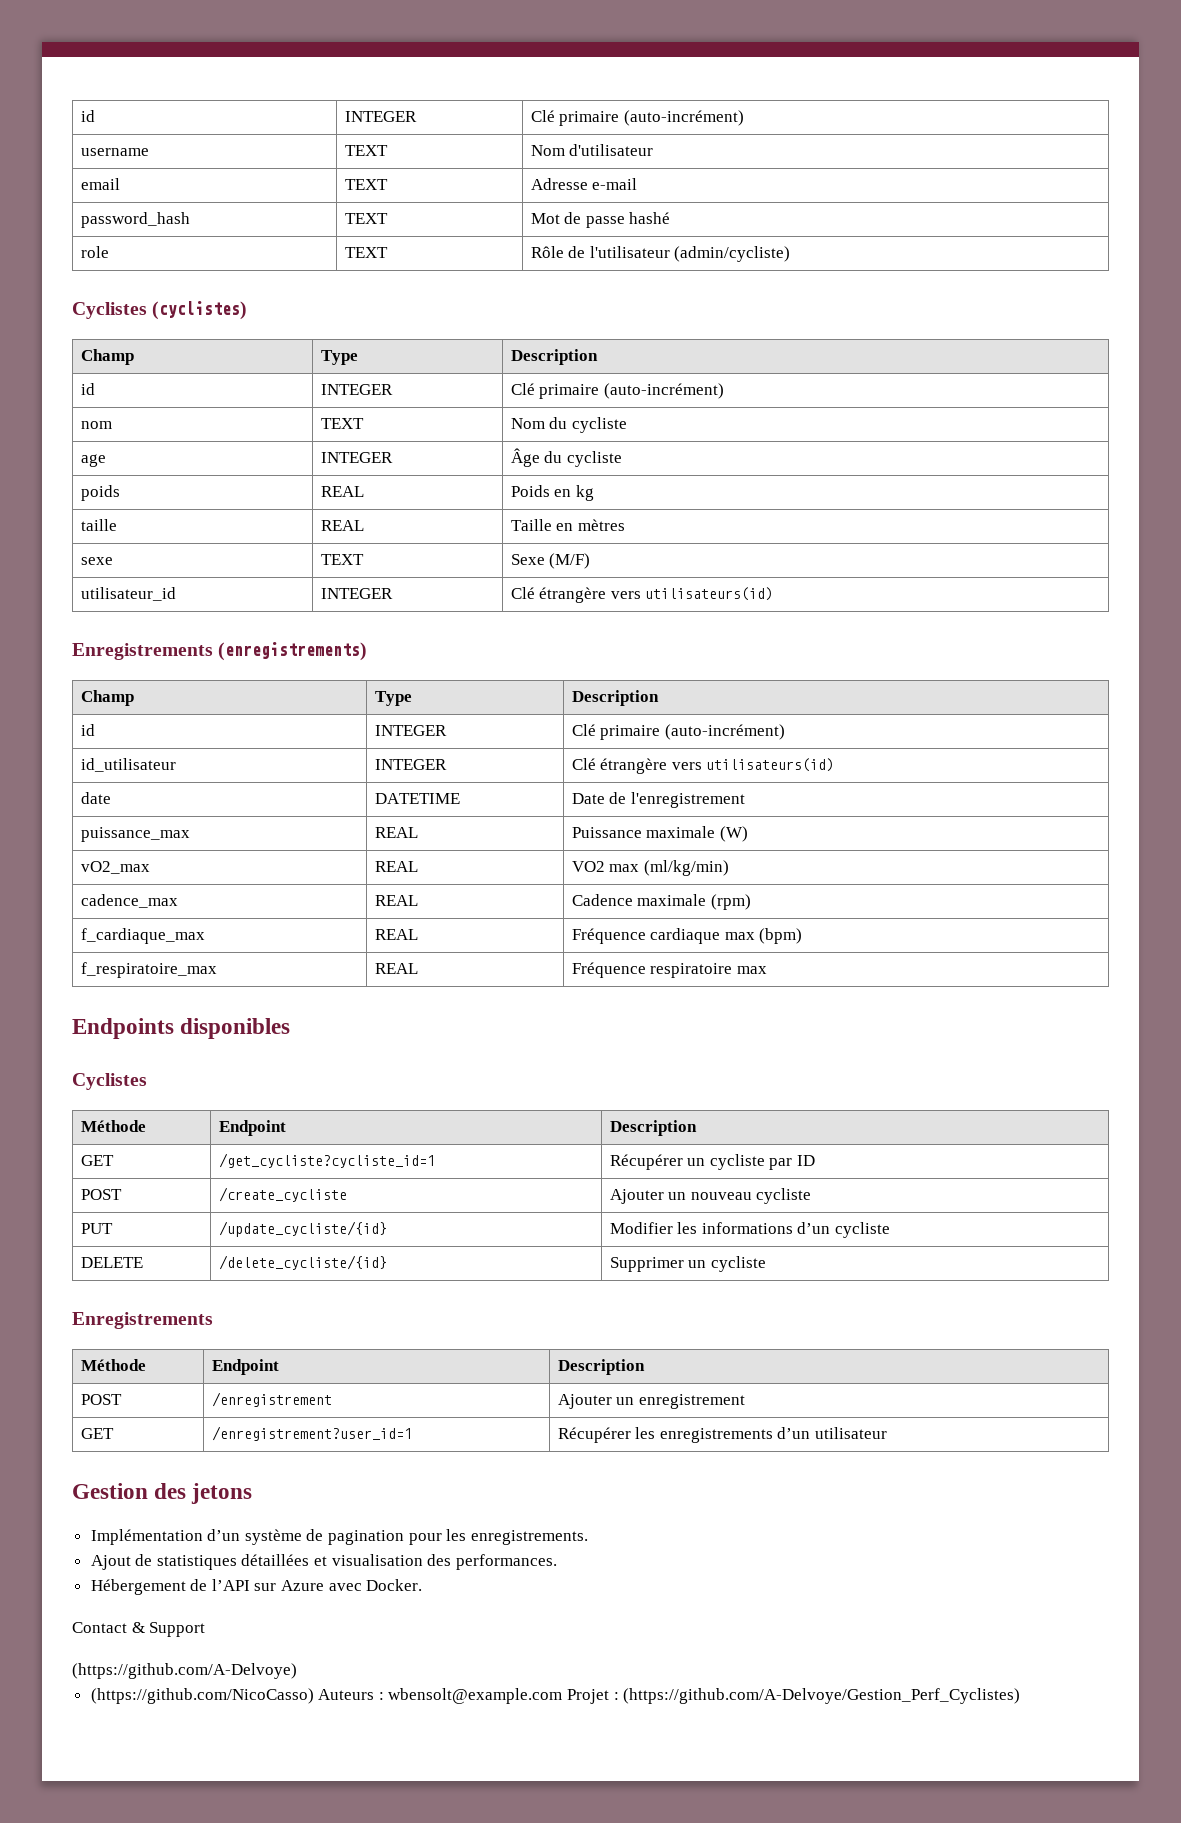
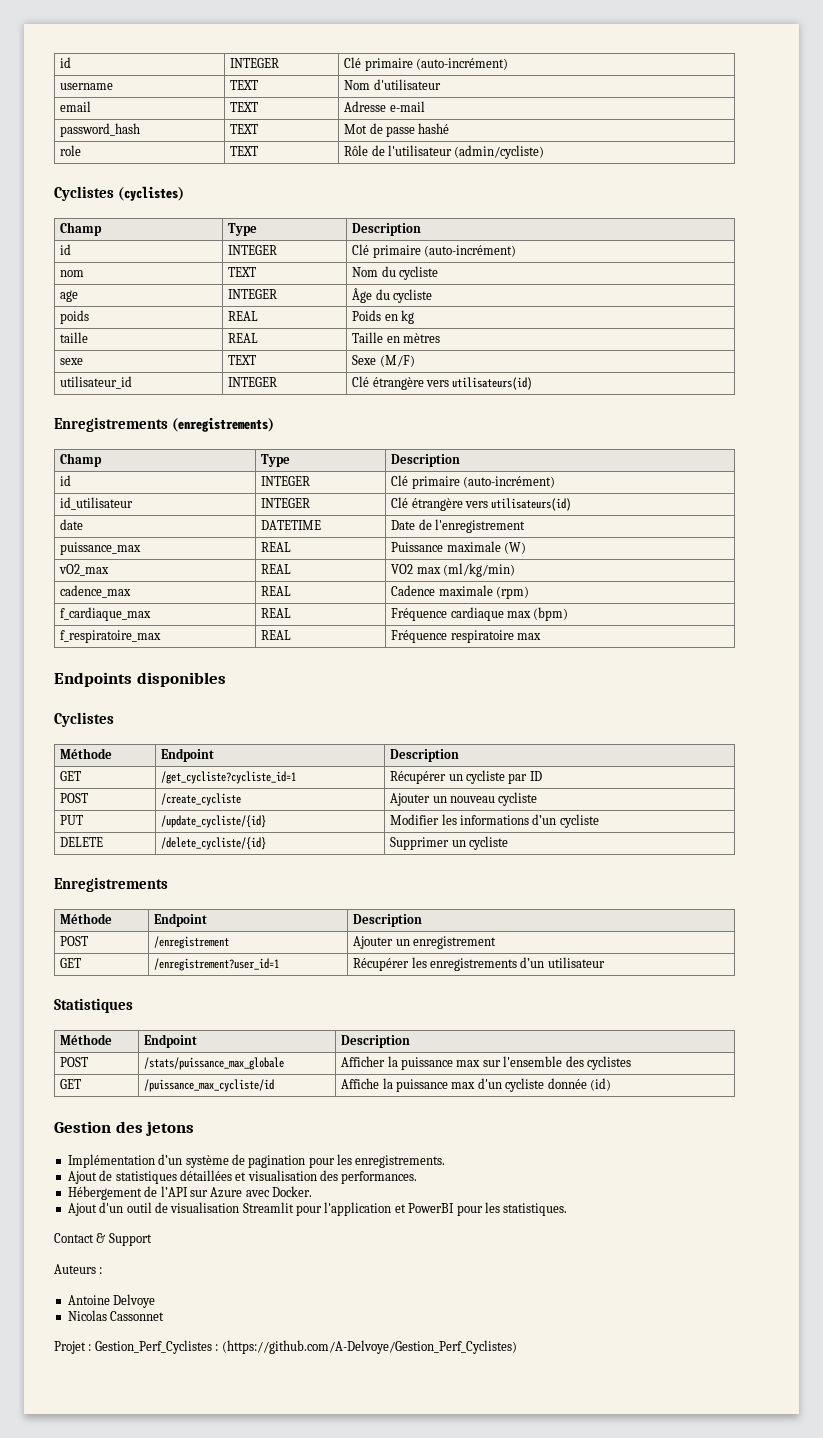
(888, 1433) none -> [54,998,133,1013] [60,1034,113,1045] [144,1034,198,1048] [341,1035,411,1048] [60,1057,89,1067] [144,1057,285,1070] [341,1056,631,1070] [60,1079,82,1089] [144,1079,275,1092] [341,1078,611,1092] // Statistiques // Méthode | Endpoint | Description // POST | /stats/puissance_max_globale | Afficher la puissance max sur l'ensemble des cyclistes // GET | /puissance_max_cycliste/id | Affiche la puissance max d'un cycliste donnée (id)
(423, 1585) none -> [67,1202,568,1216] // Ajout d'un outil de visualisation Streamlit pour l'application et PowerBI pour les statistiques.
[72,1663,297,1679] [90,1688,314,1704] (https://github.com/A-Delvoye) // (https://github.com/NicoCasso) -> (152, 1239) none
[388,1688,610,1704] wbensolt@example.com Projet -> [67,1294,156,1308] [67,1310,165,1321] [54,1340,212,1354] // Antoine Delvoye // Nicolas Cassonnet // Projet : Gestion_Perf_Cyclistes

